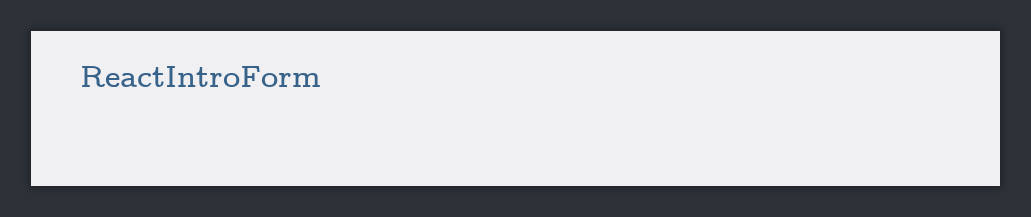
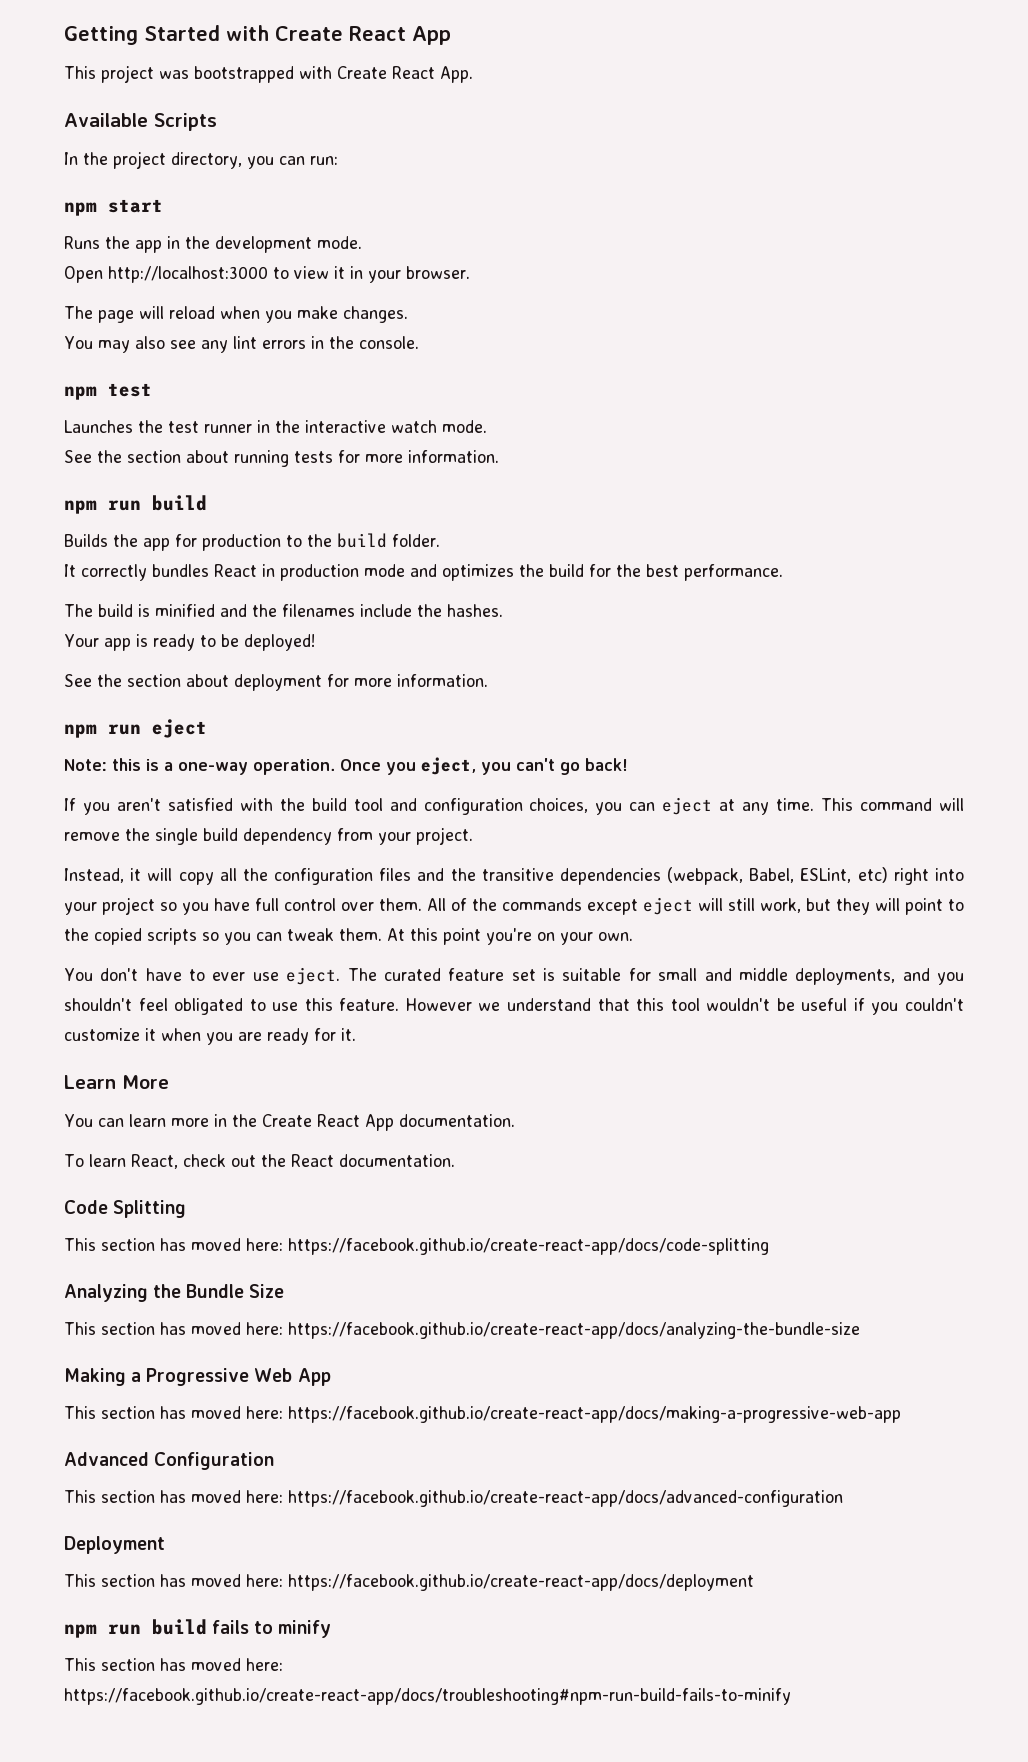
[80,66,321,87] ReactIntroForm -> [64,25,451,45] [64,65,473,83] [64,113,217,131] [64,151,338,169] [64,199,163,216] [64,236,362,253] [64,266,470,283] [64,306,408,323] [64,336,419,353] [64,383,152,400] [64,420,487,433] [64,450,499,467] [64,495,207,514] [64,533,440,551] [64,564,783,581] [64,604,503,617] [64,634,315,651] [64,674,488,691] [64,719,207,738] [64,757,628,775] [64,797,964,815] [64,827,473,845] [64,867,964,885] [64,897,964,915] [64,928,633,945] [64,967,964,985] [64,998,964,1015] [64,1028,356,1045] [64,1075,169,1089] [64,1114,515,1131] [64,1154,455,1169] [64,1200,187,1218] [64,1238,769,1255] [64,1284,285,1302] [64,1322,860,1339] [64,1368,331,1386] [64,1406,901,1423] [64,1452,275,1470] [64,1490,843,1507] [64,1536,165,1554] [64,1574,754,1591] [64,1619,332,1638] [64,1658,283,1671] [64,1688,791,1705] Getting Started with Create React App // This project was bootstrapped with Create React App. // Available Scripts // In the project directory, you can run: // npm start // Runs the app in the development mode. // Open http://localhost:3000 to view it in your browser. // The page will reload when you make changes. // You may also see any lint errors in the console. // npm test // Launches the test runner in the interactive watch mode. // See the section about running tests for more information. // npm run build // Builds the app for production to the build folder. // It correctly bundles React in production mode and optimizes the build for the best performance. // The build is minified and the filenames include the hashes. // Your app is ready to be deployed! // See the section about deployment for more information. // npm run eject // Note: this is a one-way operation. Once you eject, you can't go back! // If you aren't satisfied with the build tool and configuration choices, you can eject at any time. This command will remove the single build dependency from your project. // Instead, it will copy all the configuration files and the transitive dependencies (webpack, Babel, ESLint, etc) right into your project so you have full control over them. All of the commands except eject will still work, but they will point to the copied scripts so you can tweak them. At this point you're on your own. // You don't have to ever use eject. The curated feature set is suitable for small and middle deployments, and you shouldn't feel obligated to use this feature. However we understand that this tool wouldn't be useful if you couldn't customize it when you are ready for it. // Learn More // You can learn more in the Create React App documentation. // To learn React, check out the React documentation. // Code Splitting // This section has moved here: https://facebook.github.io/create-react-app/docs/code-splitting // Analyzing the Bundle Size // This section has moved here: https://facebook.github.io/create-react-app/docs/analyzing-the-bundle-size // Making a Progressive Web App // This section has moved here: https://facebook.github.io/create-react-app/docs/making-a-progressive-web-app // Advanced Configuration // This section has moved here: https://facebook.github.io/create-react-app/docs/advanced-configuration // Deployment // This section has moved here: https://facebook.github.io/create-react-app/docs/deployment // npm run build fails to minify // This section has moved here: https://facebook.github.io/create-react-app/docs/troubleshooting#npm-run-build-fails-to-minify

